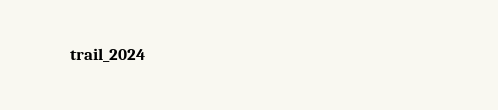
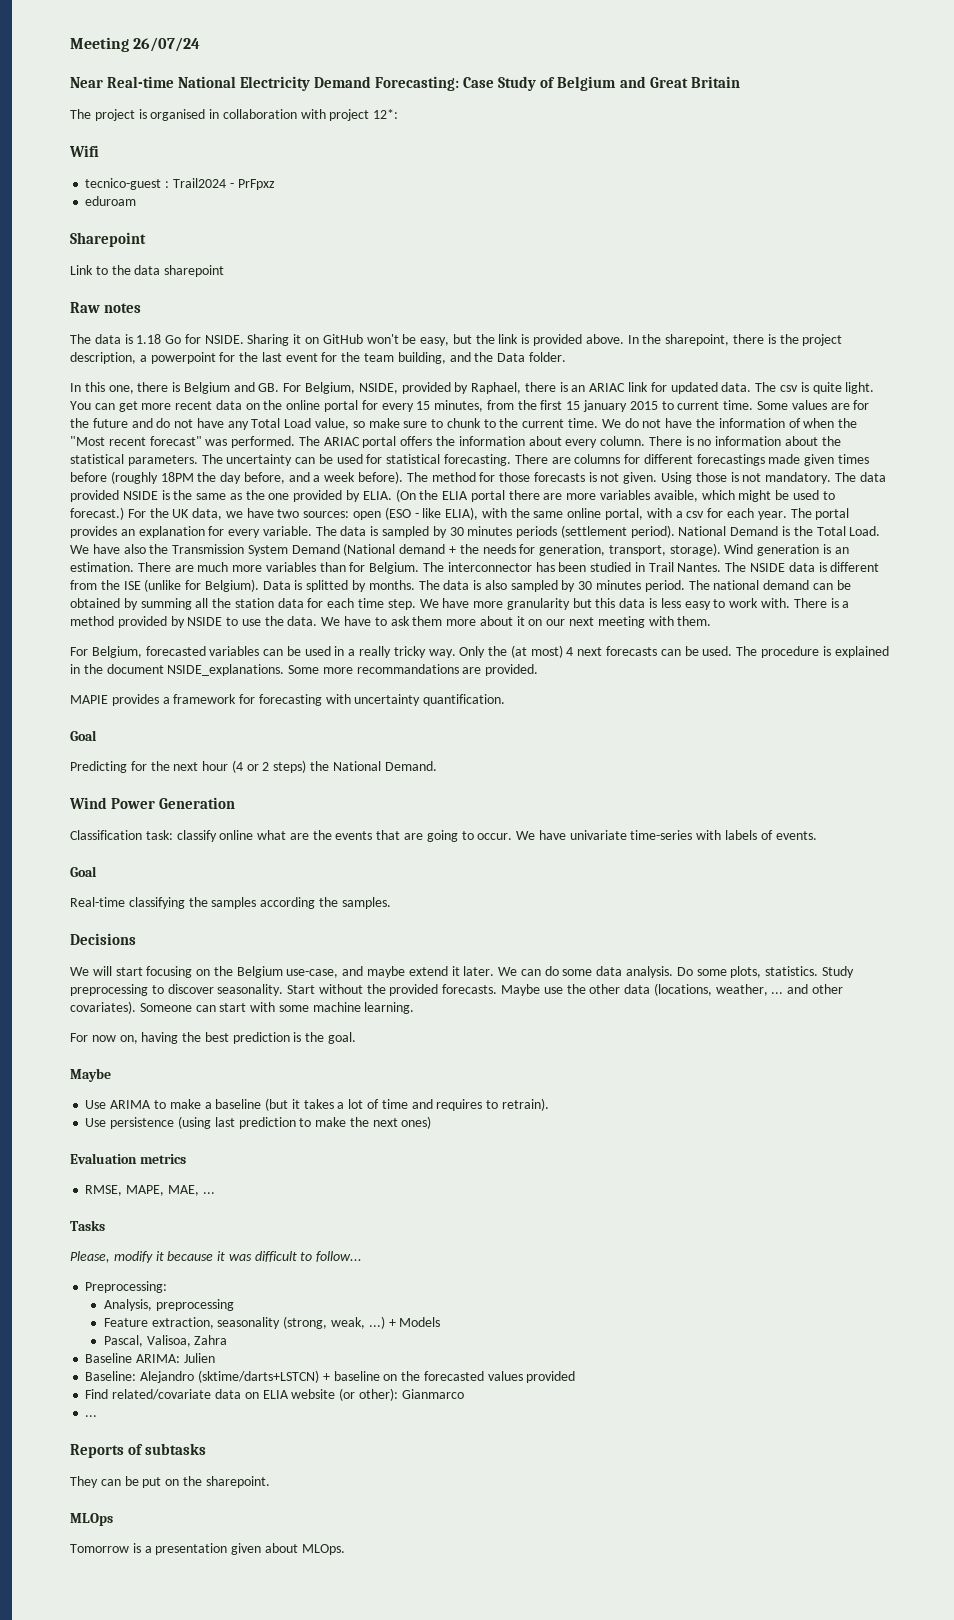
[70,48,145,62] trail_2024 -> [70,37,201,52] [70,76,740,91] [70,109,399,121] [69,145,99,157] [85,178,275,190] [85,196,137,206] [70,232,146,247] [70,265,225,277] [70,302,142,313] [70,334,843,346] [70,352,566,364] [70,382,875,394] [70,400,870,412] [70,418,858,430] [70,436,841,448] [70,454,870,466] [70,471,886,484] [70,489,835,502] [70,507,850,520] [70,525,881,538] [70,543,849,556] [70,562,880,574] [70,579,851,592] [70,598,850,610] [70,616,712,628] [70,645,889,658] [70,664,539,676] [70,694,506,706] [70,730,97,741] [70,760,437,773] [69,797,236,809] [70,830,817,842] [70,866,97,877] [70,897,391,909] [70,933,136,945] [70,966,854,978] [70,983,844,996] [70,1001,415,1014] [70,1032,357,1044] [70,1068,111,1082] [85,1098,549,1111] [85,1116,432,1129] [70,1153,186,1164] [85,1185,215,1196] [70,1220,105,1231] [70,1251,363,1263] [85,1281,168,1293] [103,1299,234,1311] [103,1316,441,1329] [103,1335,228,1347] [85,1353,215,1363] [85,1370,576,1383] [85,1388,464,1401] [85,1415,98,1417] [70,1443,207,1458] [70,1476,270,1488] [70,1513,113,1526] [70,1543,345,1555] Meeting 26/07/24 // Near Real-time National Electricity Demand Forecasting: Case Study of Belgium and Great Britain // The project is organised in collaboration with project 12*: // Wifi // tecnico-guest : Trail2024 - PrFpxz // eduroam // Sharepoint // Link to the data sharepoint // Raw notes // The data is 1.18 Go for NSIDE. Sharing it on GitHub won't be easy, but the link is provided above. In the sharepoint, there is the project description, a powerpoint for the last event for the team building, and the Data folder. // In this one, there is Belgium and GB. For Belgium, NSIDE, provided by Raphael, there is an ARIAC link for updated data. The csv is quite light. You can get more recent data on the online portal for every 15 minutes, from the first 15 january 2015 to current time. Some values are for the future and do not have any Total Load value, so make sure to chunk to the current time. We do not have the information of when the "Most recent forecast" was performed. The ARIAC portal offers the information about every column. There is no information about the statistical parameters. The uncertainty can be used for statistical forecasting. There are columns for different forecastings made given times before (roughly 18PM the day before, and a week before). The method for those forecasts is not given. Using those is not mandatory. The data provided NSIDE is the same as the one provided by ELIA. (On the ELIA portal there are more variables avaible, which might be used to forecast.) For the UK data, we have two sources: open (ESO - like ELIA), with the same online portal, with a csv for each year. The portal provides an explanation for every variable. The data is sampled by 30 minutes periods (settlement period). National Demand is the Total Load. We have also the Transmission System Demand (National demand + the needs for generation, transport, storage). Wind generation is an estimation. There are much more variables than for Belgium. The interconnector has been studied in Trail Nantes. The NSIDE data is different from the ISE (unlike for Belgium). Data is splitted by months. The data is also sampled by 30 minutes period. The national demand can be obtained by summing all the station data for each time step. We have more granularity but this data is less easy to work with. There is a method provided by NSIDE to use the data. We have to ask them more about it on our next meeting with them. // For Belgium, forecasted variables can be used in a really tricky way. Only the (at most) 4 next forecasts can be used. The procedure is explained in the document NSIDE_explanations. Some more recommandations are provided. // MAPIE provides a framework for forecasting with uncertainty quantification. // Goal // Predicting for the next hour (4 or 2 steps) the National Demand. // Wind Power Generation // Classification task: classify online what are the events that are going to occur. We have univariate time-series with labels of events. // Goal // Real-time classifying the samples according the samples. // Decisions // We will start focusing on the Belgium use-case, and maybe extend it later. We can do some data analysis. Do some plots, statistics. Study preprocessing to discover seasonality. Start without the provided forecasts. Maybe use the other data (locations, weather, ... and other covariates). Someone can start with some machine learning. // For now on, having the best prediction is the goal. // Maybe // Use ARIMA to make a baseline (but it takes a lot of time and requires to retrain). // Use persistence (using last prediction to make the next ones) // Evaluation metrics // RMSE, MAPE, MAE, ... // Tasks // Please, modify it because it was difficult to follow... // Preprocessing: // Analysis, preprocessing // Feature extraction, seasonality (strong, weak, ...) + Models // Pascal, Valisoa, Zahra // Baseline ARIMA: Julien // Baseline: Alejandro (sktime/darts+LSTCN) + baseline on the forecasted values provided // Find related/covariate data on ELIA website (or other): Gianmarco // ... // Reports of subtasks // They can be put on the sharepoint. // MLOps // Tomorrow is a presentation given about MLOps.

